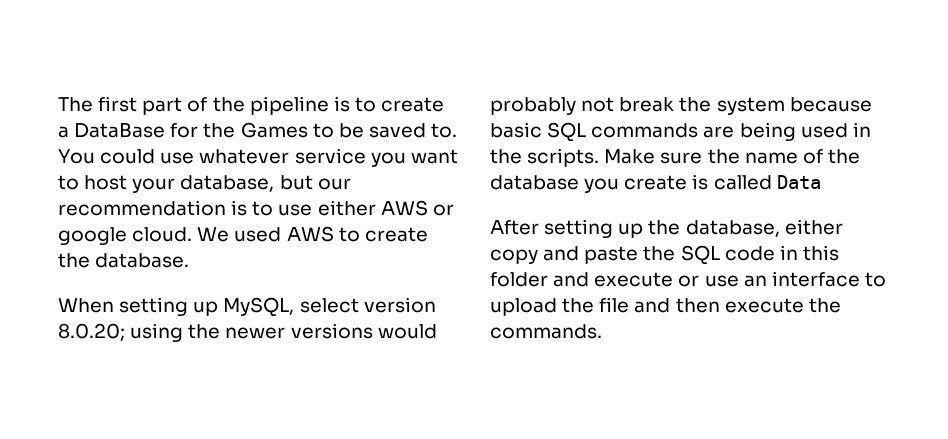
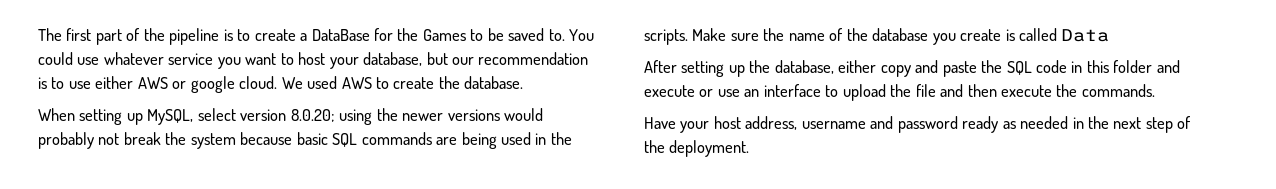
(602, 331) none -> [644,116,1192,133] [644,140,750,157] // Have your host address, username and password ready as needed in the next step of the deployment.

